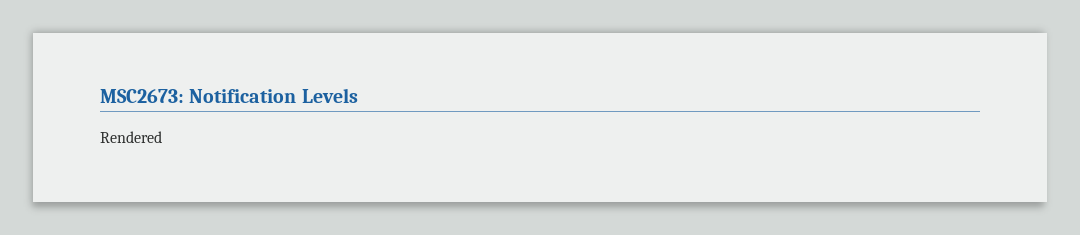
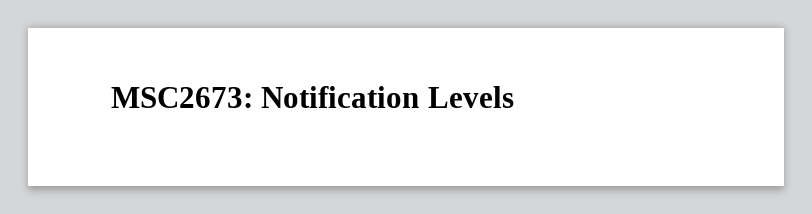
[100,131,162,143] // Rendered -> (514, 97) none

